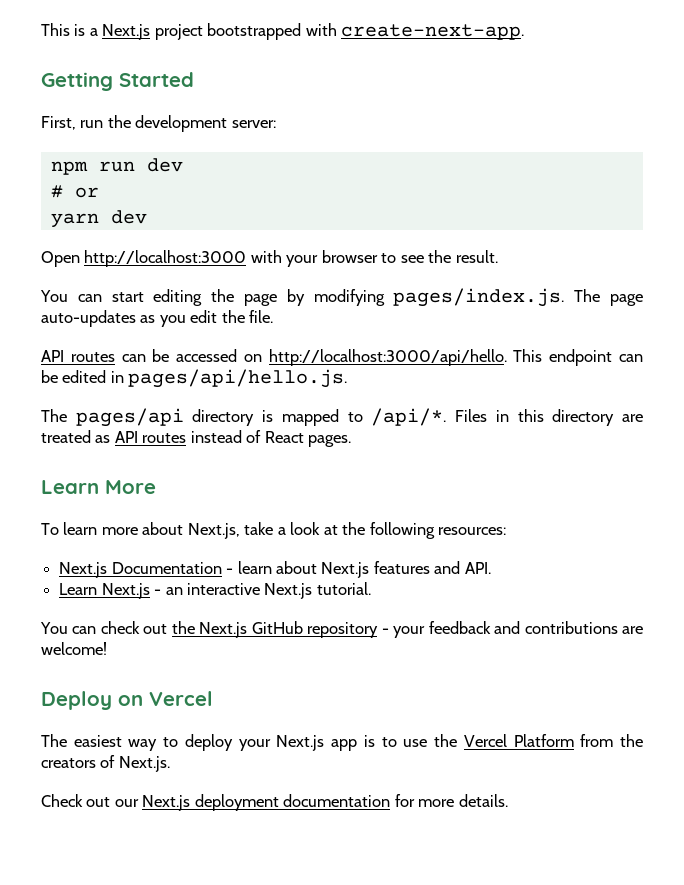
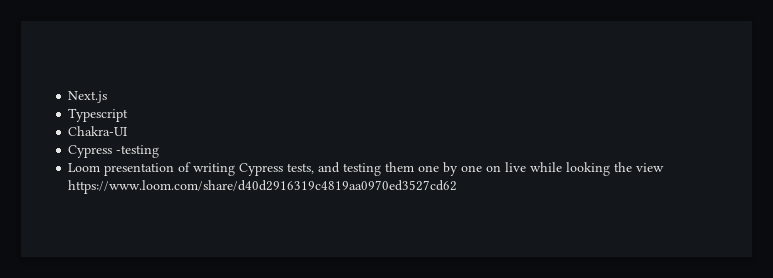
[41,23,525,40] [41,72,194,91] [41,115,276,132] [50,158,183,175] [50,185,99,198] [50,210,147,228] [41,250,498,267] [40,288,644,307] [41,310,274,327] [41,349,643,366] [41,369,348,388] [41,408,644,427] [41,430,352,447] [41,480,156,494] [41,522,506,539] [59,561,491,578] [59,582,371,599] [40,621,644,638] [41,642,107,655] [41,691,213,710] [41,734,644,751] [41,755,170,772] [41,794,508,811] This is a Next.js project bootstrapped with create-next-app. // Getting Started // First, run the development server: // npm run dev // # or // yarn dev // Open http://localhost:3000 with your browser to see the result. // You can start editing the page by modifying pages/index.js. The page auto-updates as you edit the file. // API routes can be accessed on http://localhost:3000/api/hello. This endpoint can be edited in pages/api/hello.js. // The pages/api directory is mapped to /api/*. Files in this directory are treated as API routes instead of React pages. // Learn More // To learn more about Next.js, take a look at the following resources: // Next.js Documentation - learn about Next.js features and API. // Learn Next.js - an interactive Next.js tutorial. // You can check out the Next.js GitHub repository - your feedback and contributions are welcome! // Deploy on Vercel // The easiest way to deploy your Next.js app is to use the Vercel Platform from the creators of Next.js. // Check out our Next.js deployment documentation for more details. -> [68,91,108,103] [68,108,129,122] [68,126,128,136] [68,145,160,158] [68,162,665,176] [68,180,458,194] Next.js // Typescript // Chakra-UI // Cypress -testing // Loom presentation of writing Cypress tests, and testing them one by one on live while looking the view https://www.loom.com/share/d40d2916319c4819aa0970ed3527cd62

